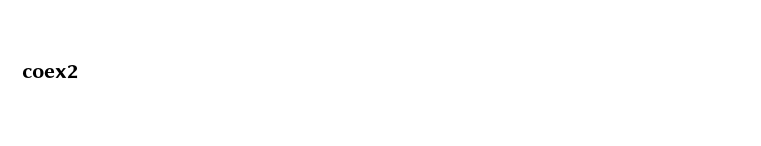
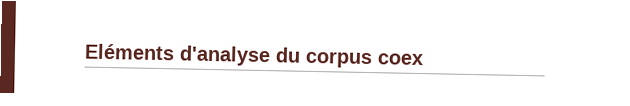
[22,65,78,79] coex2 -> [84,43,423,69] Eléments d'analyse du corpus coex

